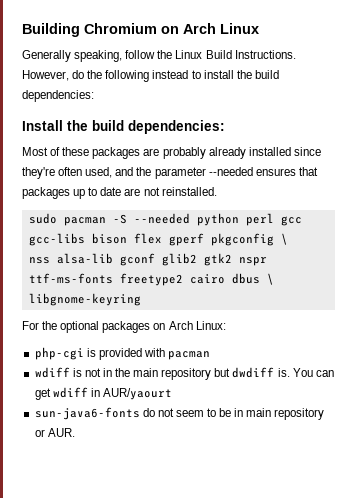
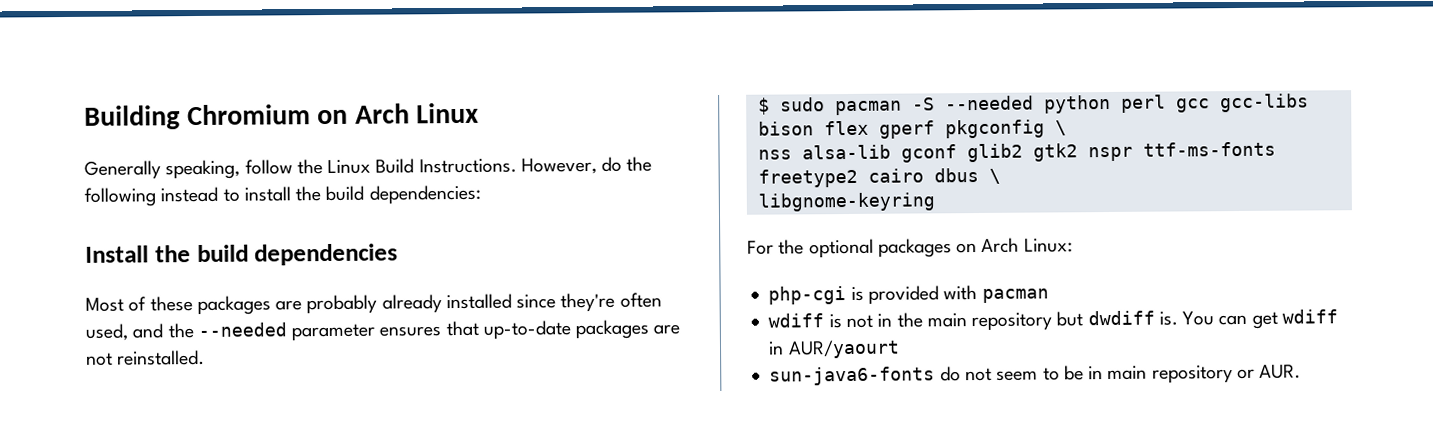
[128,120,225,134] dependencies: -> [254,243,399,266] dependencies
[154,167,318,179] [22,187,122,199] parameter --needed ensures that packages up to date -> [197,319,650,342] --needed parameter ensures that up-to-date packages
(217, 191) none -> [757,97,770,115] $

